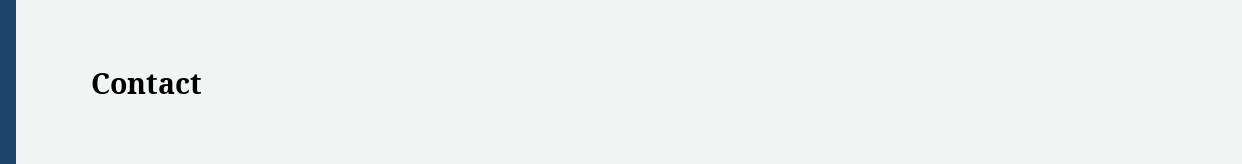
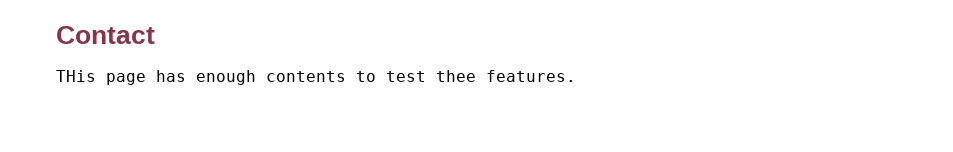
(202, 83) none -> [56,70,576,85] // THis page has enough contents to test thee features.

